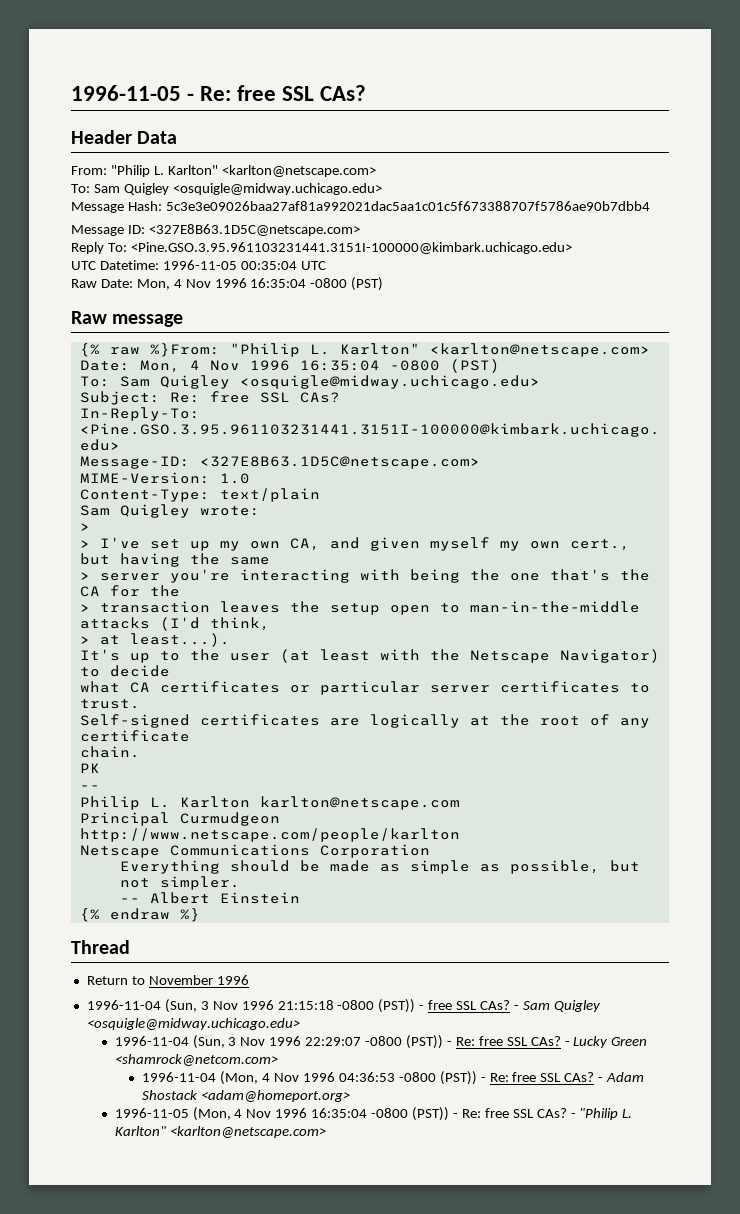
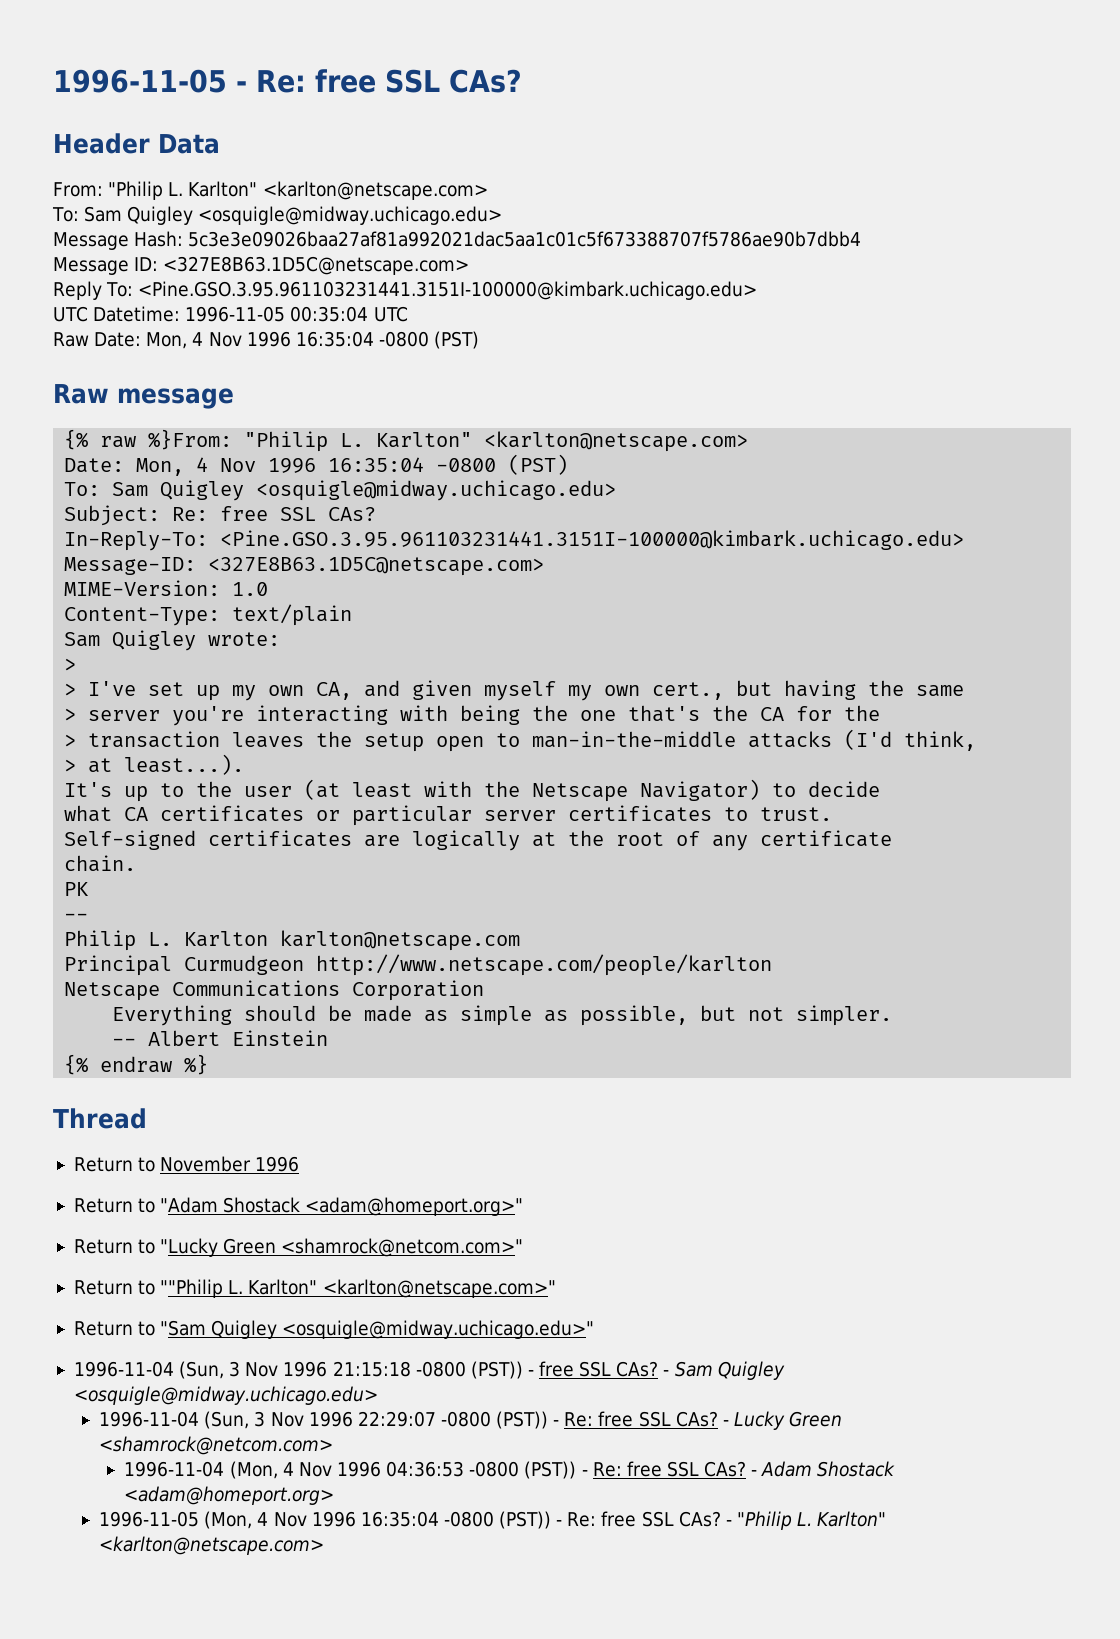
(249, 980) none -> [73,1197,524,1216] [73,1238,524,1257] [73,1279,556,1298] [73,1320,595,1339] // Return to "Adam Shostack <adam@homeport.org>" // Return to "Lucky Green <shamrock@netcom.com>" // Return to ""Philip L. Karlton" <karlton@netscape.com>" // Return to "Sam Quigley <osquigle@midway.uchicago.edu>"

